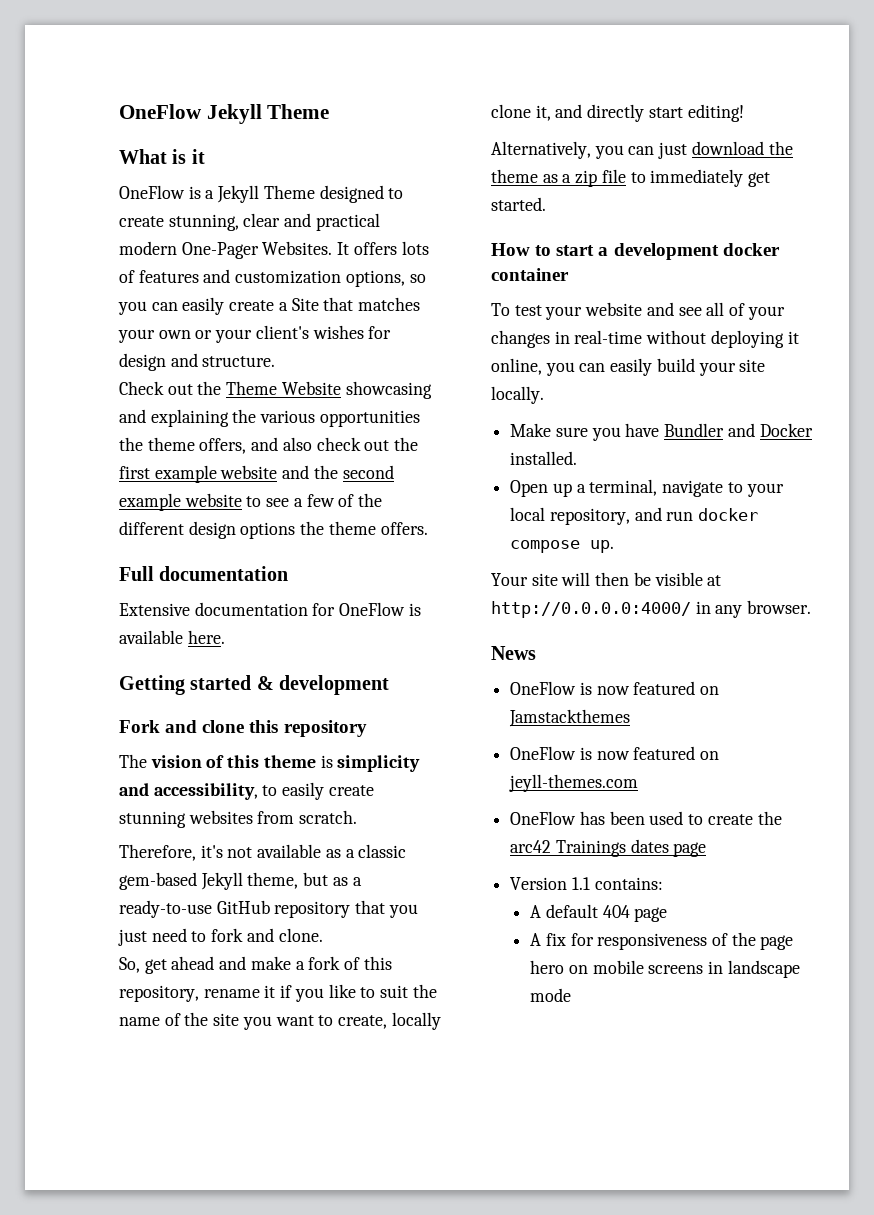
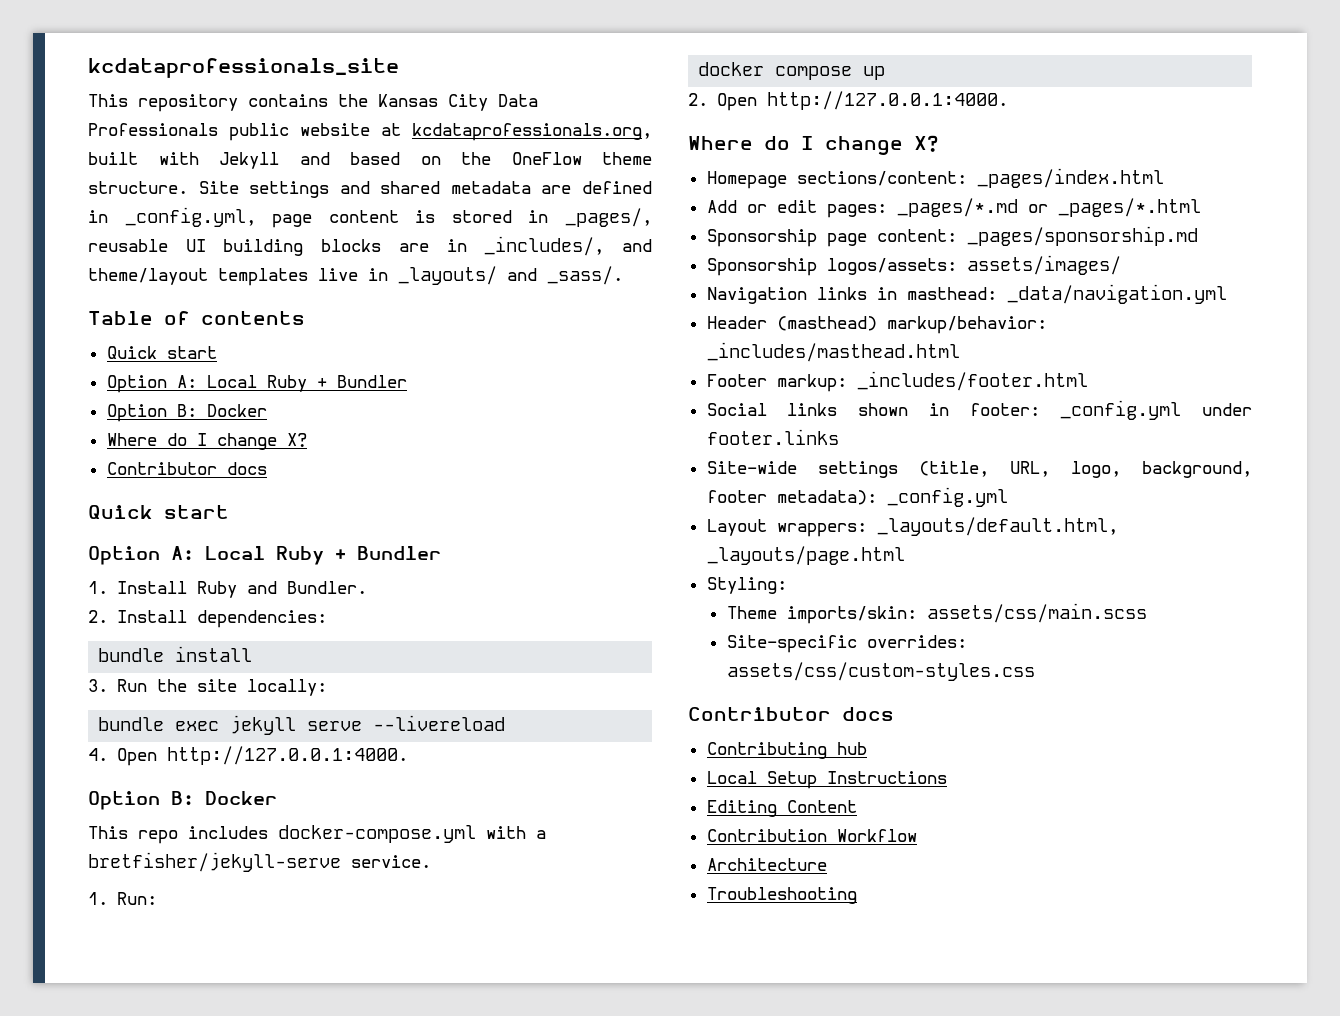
[119,104,330,124] [119,149,205,164] [119,185,404,203] [119,213,380,231] [119,241,429,259] [119,269,426,287] [118,297,421,315] [118,325,392,343] [119,353,276,371] [119,381,432,399] [119,409,420,427] [119,437,419,454] [119,465,394,483] [119,493,383,511] [119,521,428,539] [119,566,289,581] [119,602,421,616] [119,630,225,644] [119,675,390,695] [119,720,367,737] [119,754,421,772] [119,782,374,800] [119,810,358,828] [119,844,407,861] [119,872,362,890] [119,900,418,918] [118,928,323,946] [119,956,392,974] [119,984,437,1002] [119,1012,441,1030] [491,104,744,122] [491,141,793,159] [491,169,771,187] [491,197,546,211] [491,243,780,260] [491,268,569,281] [491,302,785,320] [491,330,799,348] [491,358,766,376] [491,386,544,404] [510,423,813,441] [510,451,578,465] [510,479,784,497] [510,507,759,525] [510,540,615,553] [491,572,722,586] [491,600,812,618] [491,646,536,660] [510,681,720,695] [509,709,631,727] [510,746,720,760] [509,774,639,792] [510,811,782,825] [510,839,707,857] [510,877,663,890] [530,904,668,922] [530,932,794,950] [530,960,800,978] [530,988,572,1002] OneFlow Jekyll Theme // What is it // OneFlow is a Jekyll Theme designed to create stunning, clear and practical modern One-Pager Websites. It offers lots of features and customization options, so you can easily create a Site that matches your own or your client's wishes for design and structure. // Check out the Theme Website showcasing and explaining the various opportunities the theme offers, and also check out the first example website and the second example website to see a few of the different design options the theme offers. // Full documentation // Extensive documentation for OneFlow is available here. // Getting started & development // Fork and clone this repository // The vision of this theme is simplicity and accessibility, to easily create stunning websites from scratch. // Therefore, it's not available as a classic gem-based Jekyll theme, but as a ready-to-use GitHub repository that you just need to fork and clone. // So, get ahead and make a fork of this repository, rename it if you like to suit the name of the site you want to create, locally clone it, and directly start editing! // Alternatively, you can just download the theme as a zip file to immediately get started. // How to start a development docker container // To test your website and see all of your changes in real-time without deploying it online, you can easily build your site locally. // Make sure you have Bundler and Docker installed. // Open up a terminal, navigate to your local repository, and run docker compose up. // Your site will then be visible at http://0.0.0.0:4000/ in any browser. // News // OneFlow is now featured on Jamstackthemes // OneFlow is now featured on jeyll-themes.com // OneFlow has been used to create the arc42 Trainings dates page // Version 1.1 contains: // A default 404 page // A fix for responsiveness of the page hero on mobile screens in landscape mode -> [88,58,399,78] [88,94,538,112] [88,123,652,141] [88,152,652,169] [88,181,652,198] [88,207,652,228] [88,236,652,256] [88,266,623,286] [88,311,305,325] [106,346,217,359] [106,375,407,393] [106,404,267,422] [106,433,307,450] [106,462,267,475] [88,505,229,519] [88,546,441,565] [88,581,367,598] [88,610,327,628] [98,646,253,662] [88,679,327,696] [98,715,506,735] [88,746,408,766] [88,791,277,810] [88,825,546,844] [88,852,431,872] [88,892,157,905] [698,62,886,80] [688,91,1008,111] [688,135,938,155] [706,168,1164,189] [706,198,1201,218] [706,226,1198,247] [706,255,1121,276] [706,284,1227,304] [706,316,1047,334] [706,342,960,362] [706,371,1088,392] [706,400,1252,420] [706,429,839,445] [706,461,1252,478] [706,487,1008,507] [706,517,1118,537] [706,546,905,565] [706,577,787,594] [726,603,1147,624] [726,635,967,653] [726,662,1035,681] [688,707,894,721] [706,742,867,759] [706,771,947,789] [706,800,857,817] [706,829,917,842] [706,858,827,871] [706,887,857,904] kcdataprofessionals_site // This repository contains the Kansas City Data Professionals public website at kcdataprofessionals.org, built with Jekyll and based on the OneFlow theme structure. Site settings and shared metadata are defined in _config.yml, page content is stored in _pages/, reusable UI building blocks are in _includes/, and theme/layout templates live in _layouts/ and _sass/. // Table of contents // Quick start // Option A: Local Ruby + Bundler // Option B: Docker // Where do I change X? // Contributor docs // Quick start // Option A: Local Ruby + Bundler // 1. Install Ruby and Bundler. // 2. Install dependencies: // bundle install // 3. Run the site locally: // bundle exec jekyll serve --livereload // 4. Open http://127.0.0.1:4000. // Option B: Docker // This repo includes docker-compose.yml with a bretfisher/jekyll-serve service. // 1. Run: // docker compose up // 2. Open http://127.0.0.1:4000. // Where do I change X? // Homepage sections/content: _pages/index.html // Add or edit pages: _pages/*.md or _pages/*.html // Sponsorship page content: _pages/sponsorship.md // Sponsorship logos/assets: assets/images/ // Navigation links in masthead: _data/navigation.yml // Header (masthead) markup/behavior: _includes/masthead.html // Footer markup: _includes/footer.html // Social links shown in footer: _config.yml under footer.links // Site-wide settings (title, URL, logo, background, footer metadata): _config.yml // Layout wrappers: _layouts/default.html, _layouts/page.html // Styling: // Theme imports/skin: assets/css/main.scss // Site-specific overrides: assets/css/custom-styles.css // Contributor docs // Contributing hub // Local Setup Instructions // Editing Content // Contribution Workflow // Architecture // Troubleshooting

